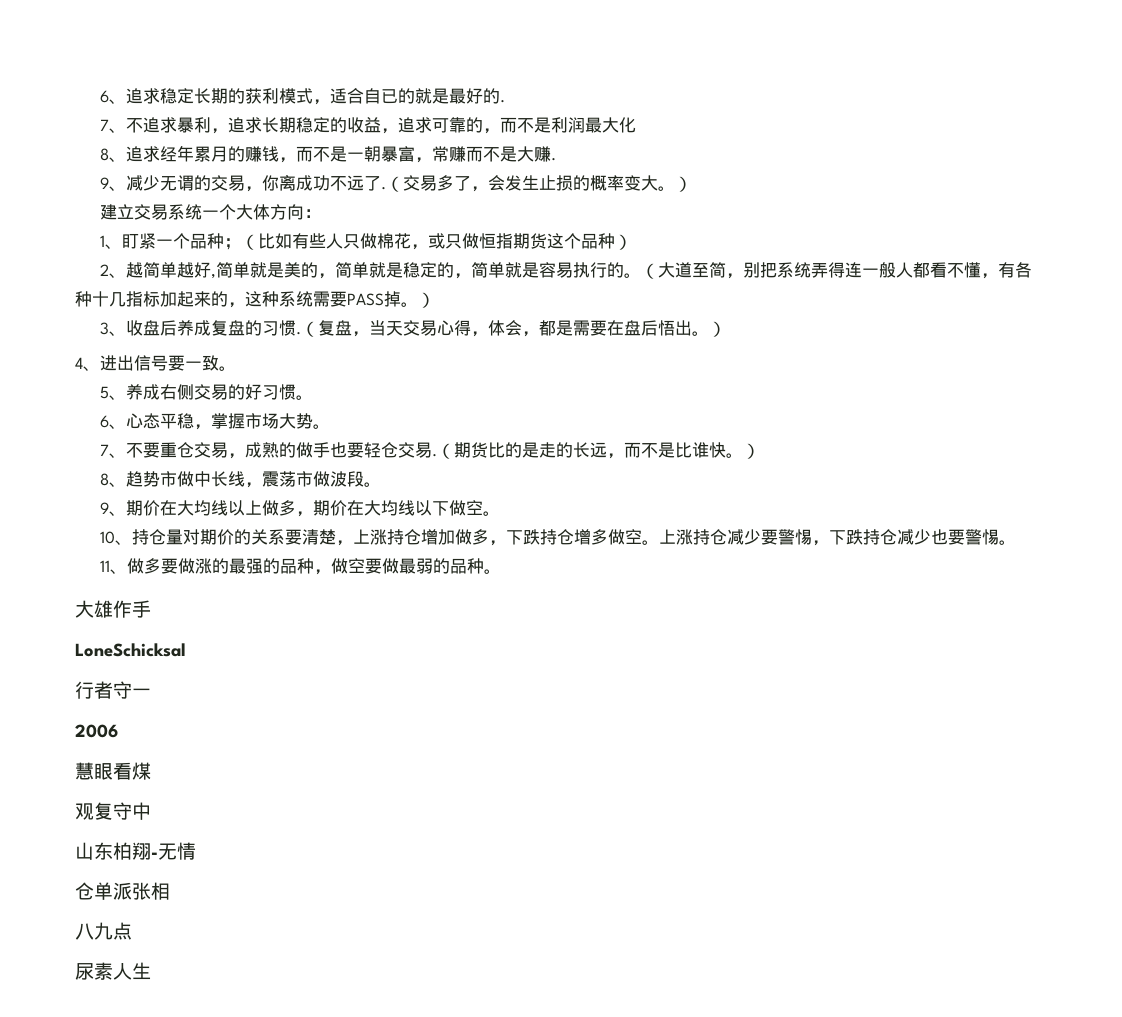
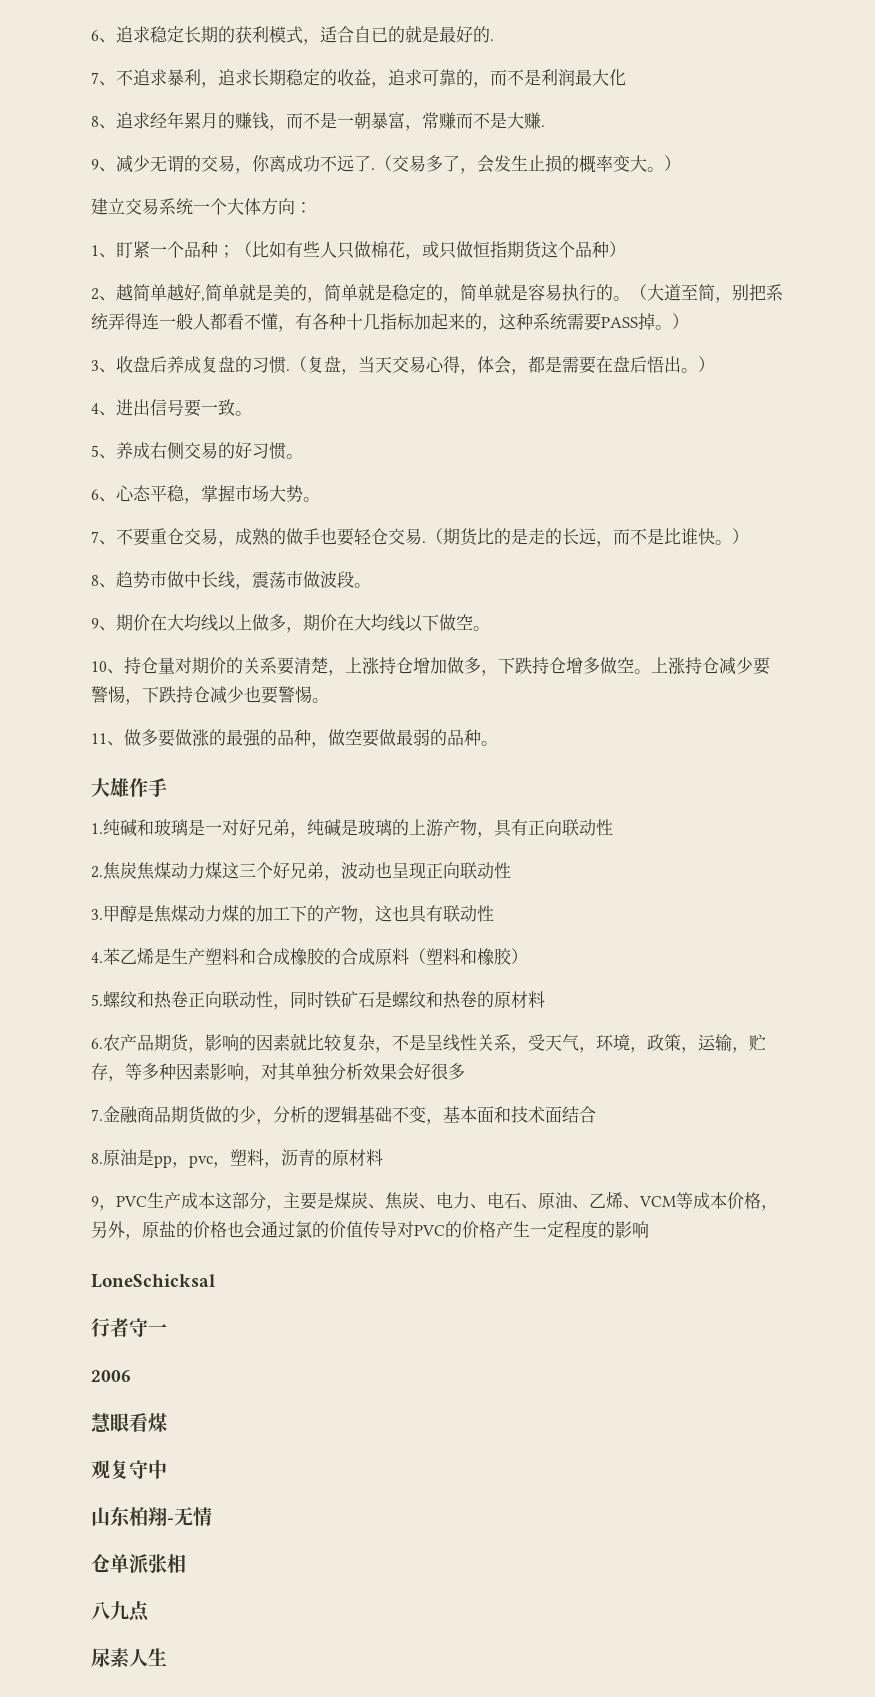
(151, 609) none -> [91,819,613,838] [91,862,511,881] [91,905,494,924] [91,947,528,965] [91,991,545,1010] [91,1033,766,1053] [91,1062,465,1082] [91,1106,596,1125] [91,1149,383,1168] [91,1191,778,1211] [91,1221,649,1240] // 1.纯碱和玻璃是一对好兄弟，纯碱是玻璃的上游产物，具有正向联动性 // 2.焦炭焦煤动力煤这三个好兄弟，波动也呈现正向联动性 // 3.甲醇是焦煤动力煤的加工下的产物，这也具有联动性 // 4.苯乙烯是生产塑料和合成橡胶的合成原料（塑料和橡胶） // 5.螺纹和热卷正向联动性，同时铁矿石是螺纹和热卷的原材料 // 6.农产品期货，影响的因素就比较复杂，不是呈线性关系，受天气，环境，政策，运输，贮存，等多种因素影响，对其单独分析效果会好很多 // 7.金融商品期货做的少，分析的逻辑基础不变，基本面和技术面结合 // 8.原油是pp，pvc，塑料，沥青的原材料 // 9，PVC生产成本这部分，主要是煤炭、焦炭、电力、电石、原油、乙烯、VCM等成本价格，另外，原盐的价格也会通过氯的价值传导对PVC的价格产生一定程度的影响

